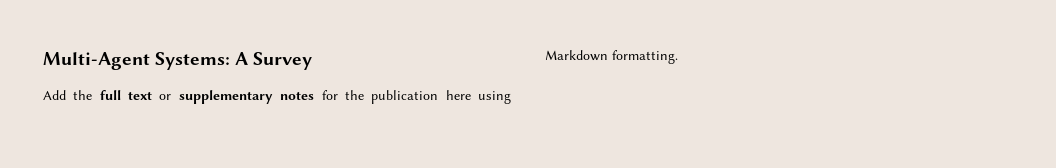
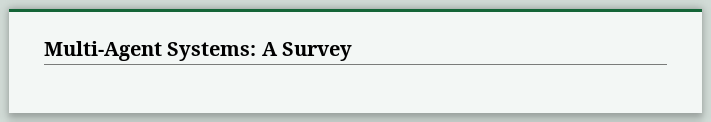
[43,90,512,104] [545,50,678,64] // Add the full text or supplementary notes for the publication here using Markdown formatting. -> (353, 51) none

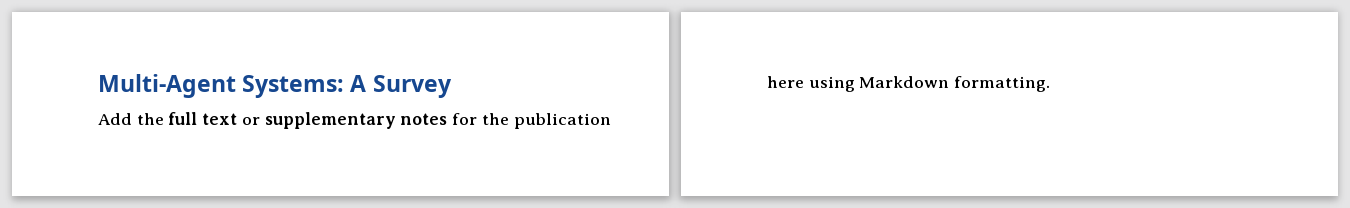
(353, 51) none -> [98,112,611,129] [767,76,1051,92] // Add the full text or supplementary notes for the publication here using Markdown formatting.

